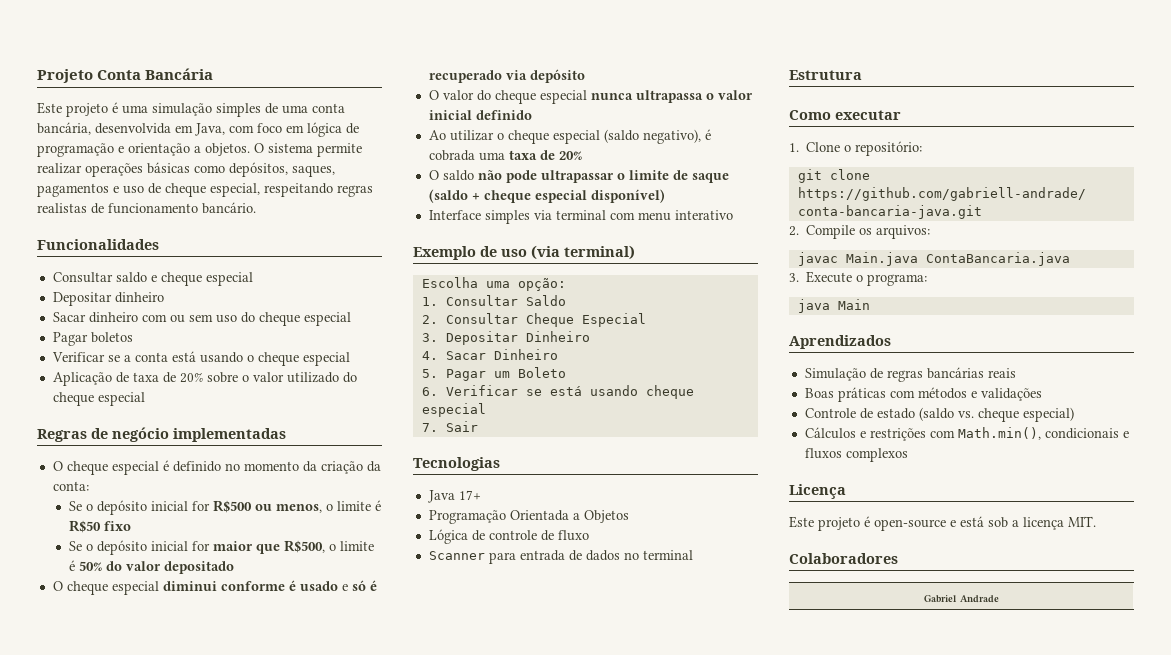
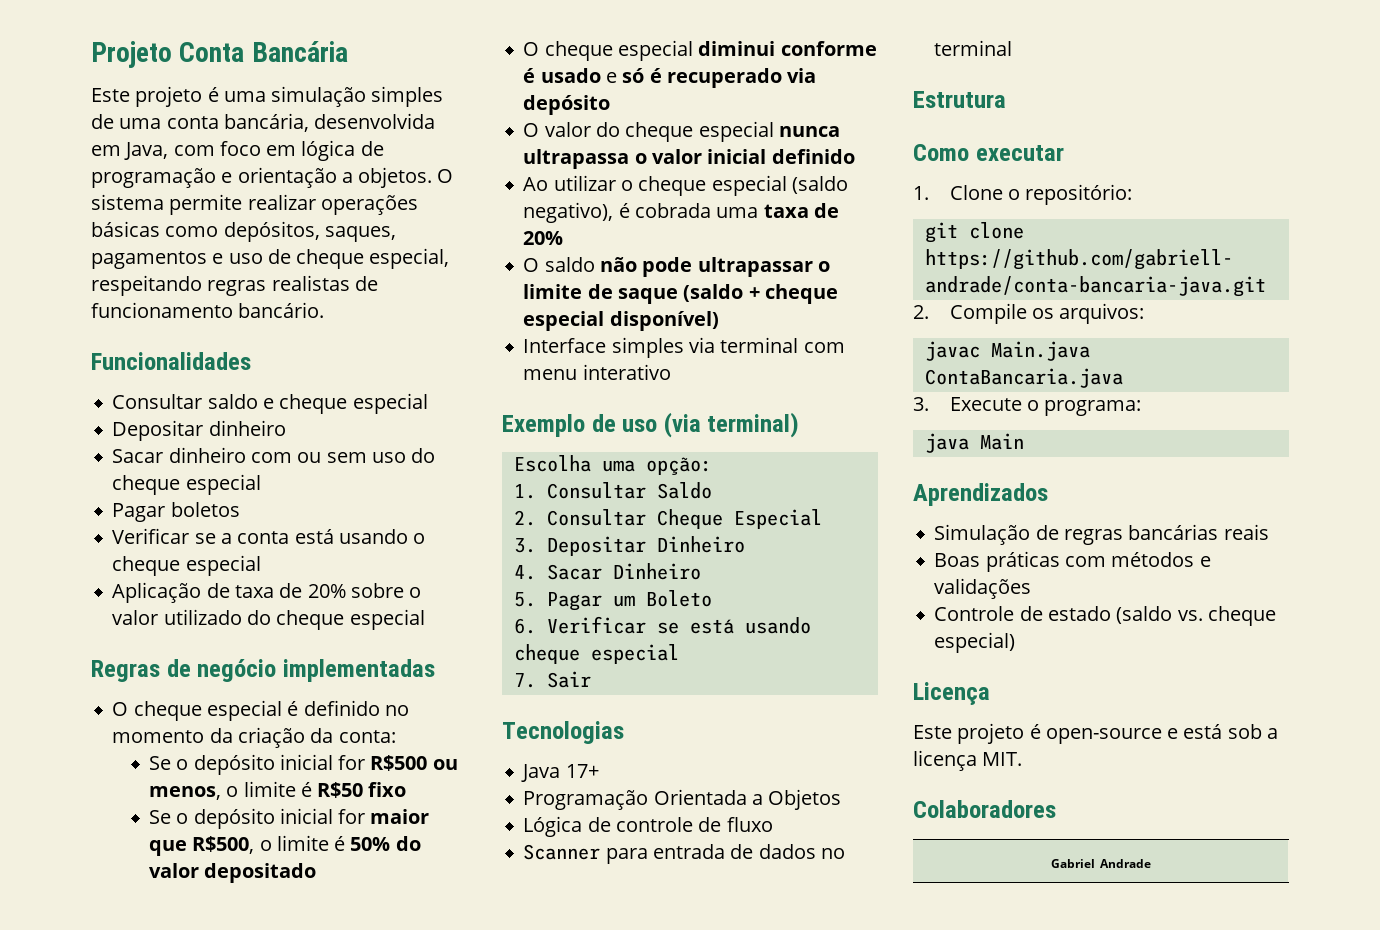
[804,427,1129,441] [804,448,908,462] // Cálculos e restrições com Math.min(), condicionais e fluxos complexos -> (1016, 642) none

